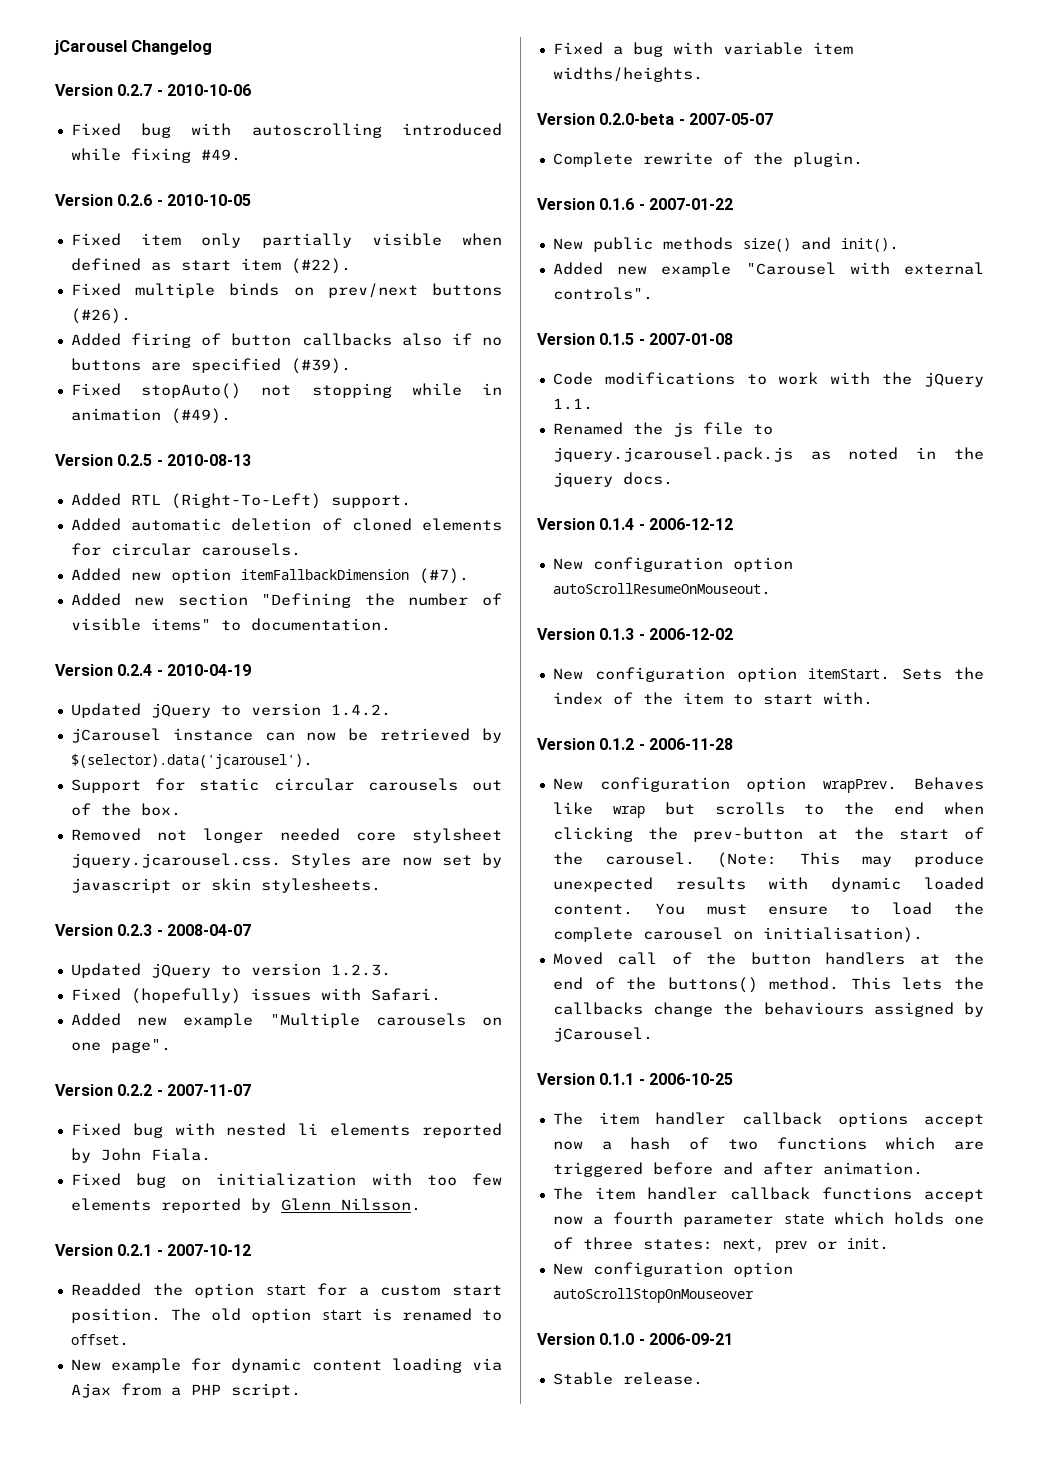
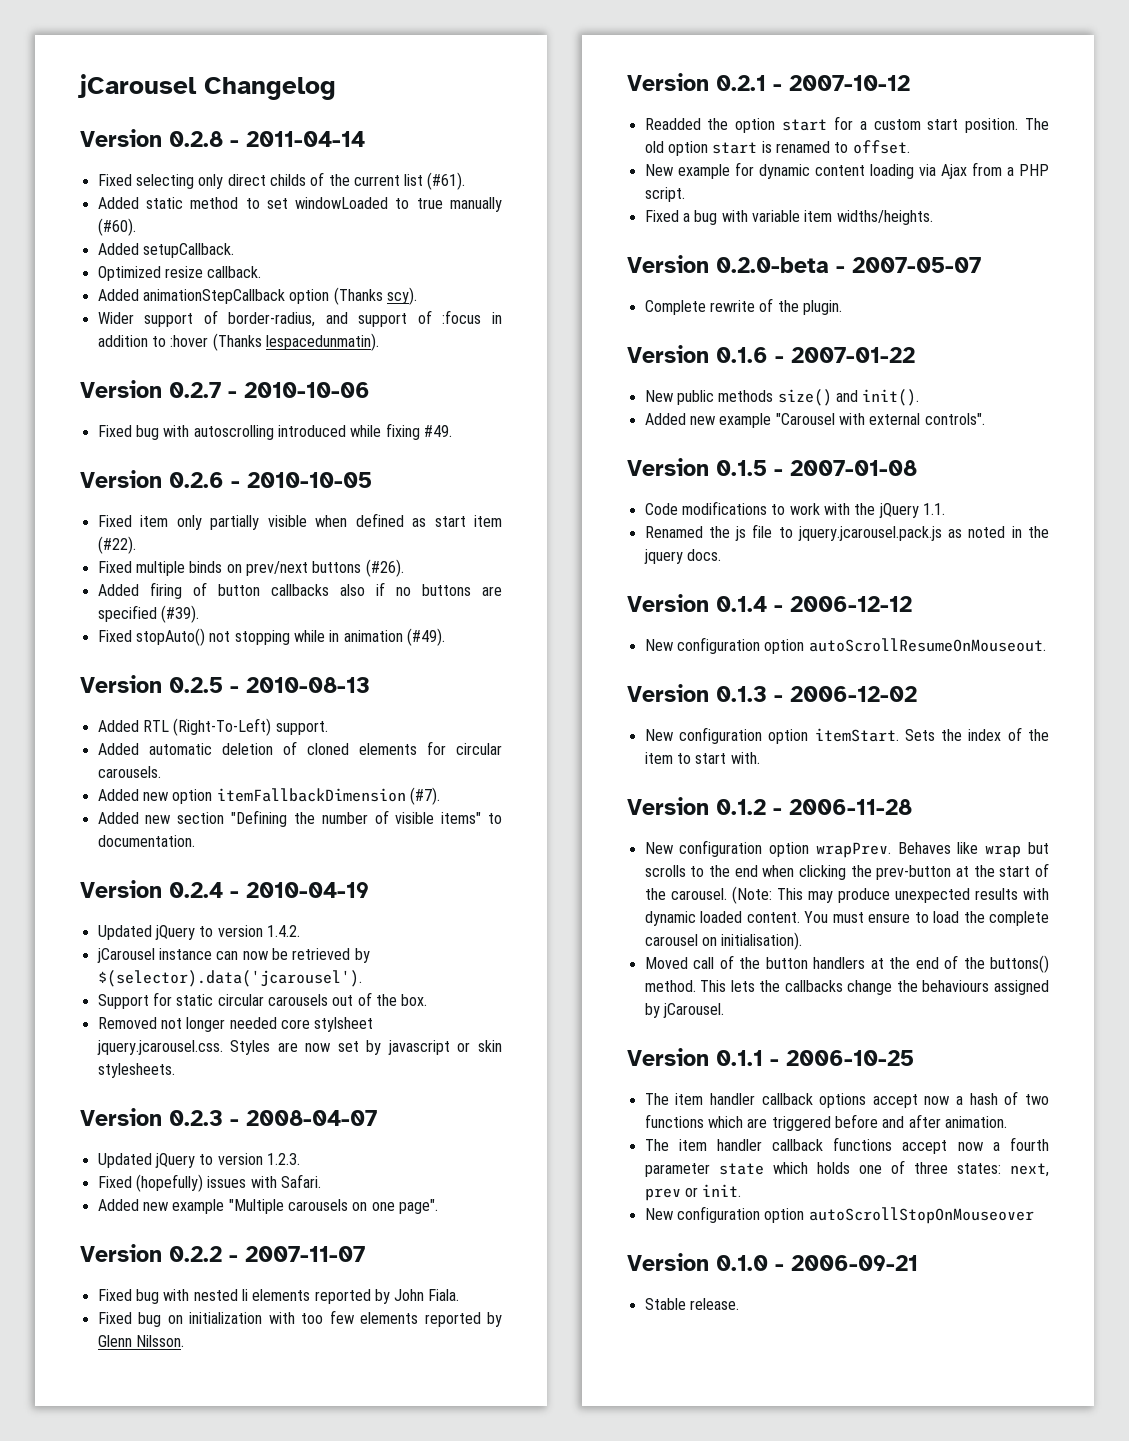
(213, 47) none -> [80,129,365,147] [97,172,466,190] [97,197,503,212] [97,218,136,236] [97,243,234,258] [97,266,262,281] [97,287,417,305] [97,310,503,327] [97,333,379,351] // Version 0.2.8 - 2011-04-14 // Fixed selecting only direct childs of the current list (#61). // Added static method to set windowLoaded to true manually (#60). // Added setupCallback. // Optimized resize callback. // Added animationStepCallback option (Thanks scy). // Wider support of border-radius, and support of :focus in addition to :hover (Thanks lespacedunmatin).

